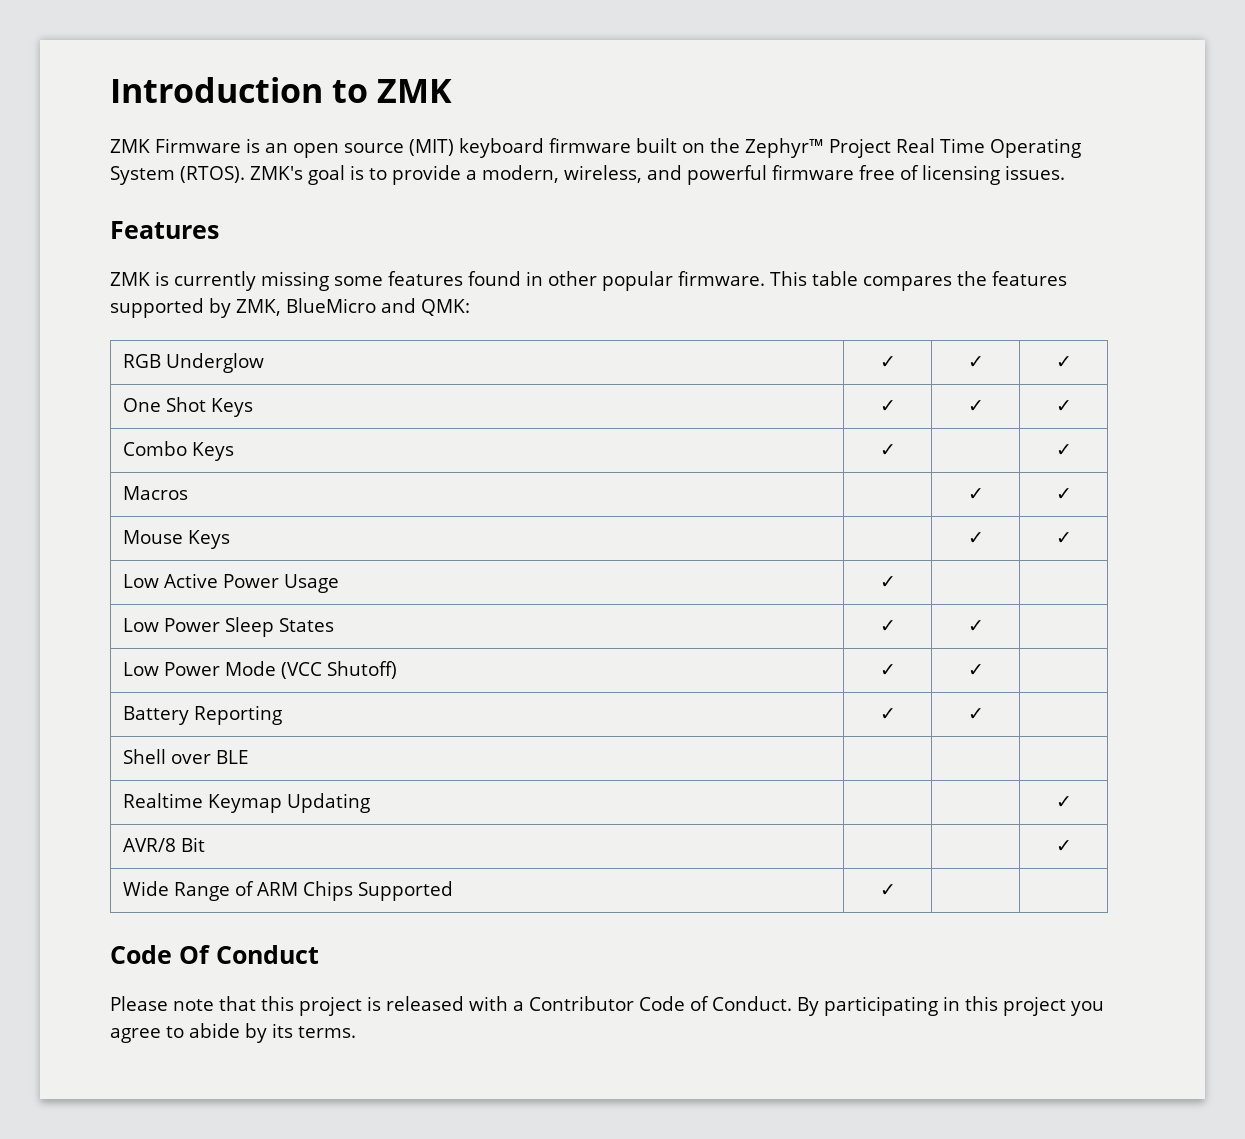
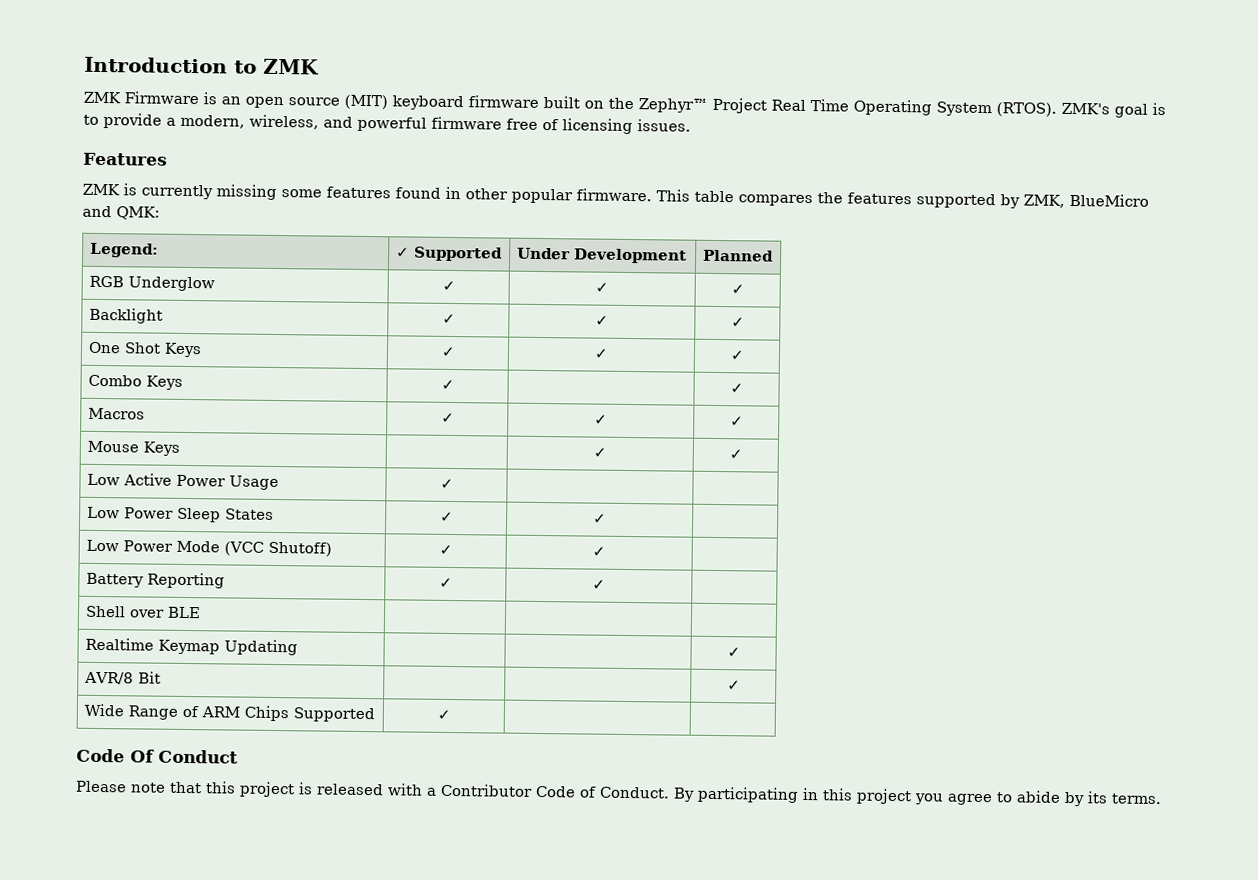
(470, 307) none -> [89,242,159,258] [395,246,503,262] [516,247,687,264] [702,249,774,262] // Legend: | ✓ Supported | Under Development | Planned
(1072, 362) none -> [88,307,163,324] [441,313,456,325] [595,315,609,326] [730,317,745,328] // Backlight | ✓ | ✓ | ✓
(189, 493) none -> [440,412,455,424] ✓

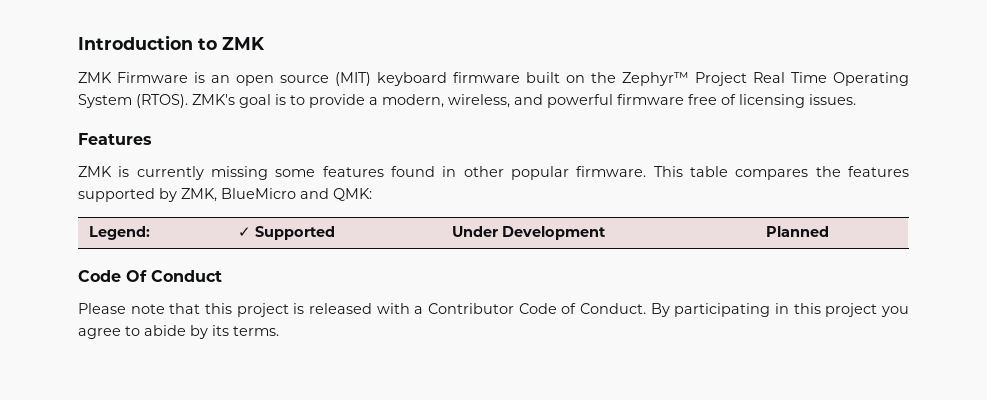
[88,275,215,292] [441,280,456,292] [595,282,609,293] [730,284,745,295] [88,307,163,324] [441,313,456,325] [595,315,609,326] [730,317,745,328] [87,341,202,358] [440,346,456,358] [594,348,609,359] [729,350,745,361] [87,374,183,390] [440,379,455,391] [729,383,744,394] [87,407,145,420] [440,412,455,424] [594,414,608,425] [729,416,744,427] [86,440,180,456] [593,447,607,458] [728,449,743,460] [86,473,279,491] [439,478,454,490] [86,506,274,523] [439,511,454,523] [593,513,607,524] [85,539,332,557] [438,544,453,556] [592,546,606,557] [85,572,225,589] [438,577,453,589] [592,579,606,590] [84,605,201,619] [84,637,298,656] [726,647,741,658] [83,671,161,685] [726,680,741,691] [83,703,375,723] [436,709,451,720] // RGB Underglow | ✓ | ✓ | ✓ // Backlight | ✓ | ✓ | ✓ // One Shot Keys | ✓ | ✓ | ✓ // Combo Keys | ✓ | | ✓ // Macros | ✓ | ✓ | ✓ // Mouse Keys | | ✓ | ✓ // Low Active Power Usage | ✓ | | // Low Power Sleep States | ✓ | ✓ | // Low Power Mode (VCC Shutoff) | ✓ | ✓ | // Battery Reporting | ✓ | ✓ | // Shell over BLE | | | // Realtime Keymap Updating | | | ✓ // AVR/8 Bit | | | ✓ // Wide Range of ARM Chips Supported | ✓ | | -> (830, 231) none

